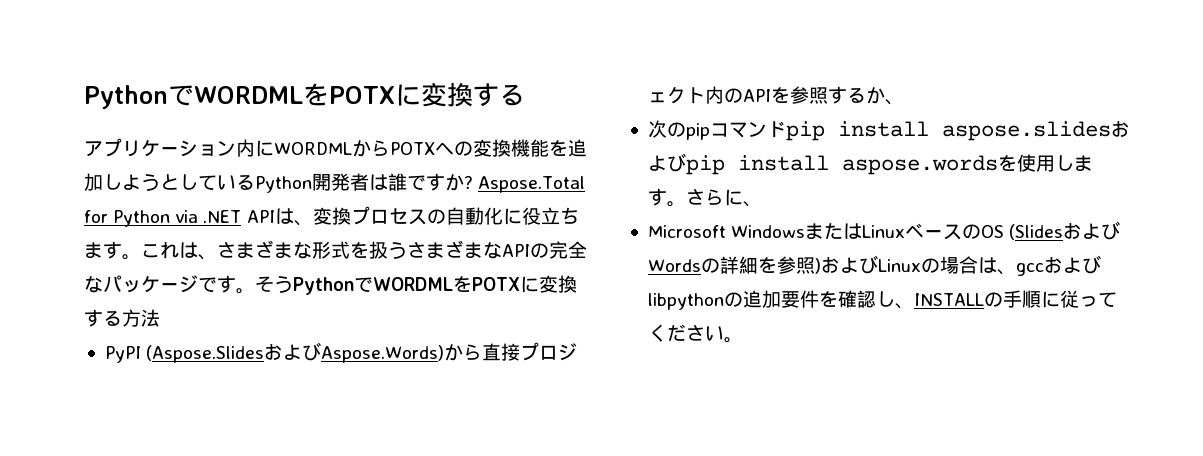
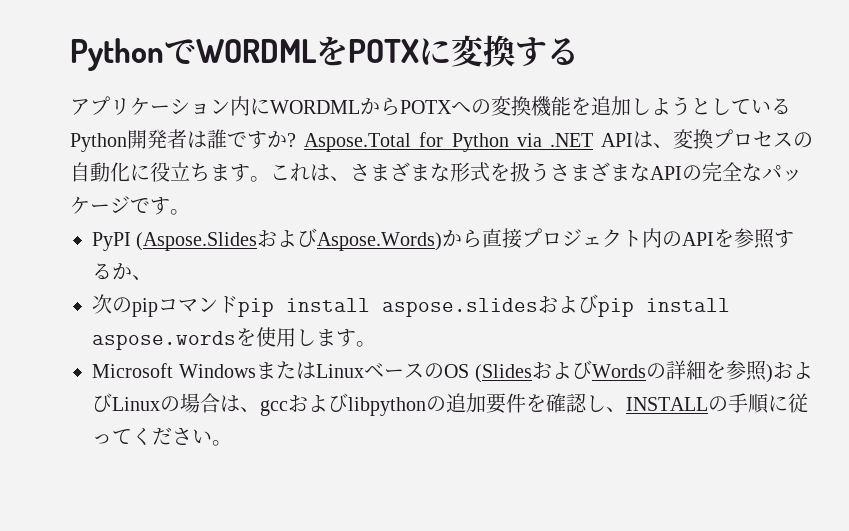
[255,275,577,295] [84,309,160,327] そうPythonでWORDMLをPOTXに変換する方法 -> (190, 212) none
[685,188,762,207] さらに、 -> (376, 344) none

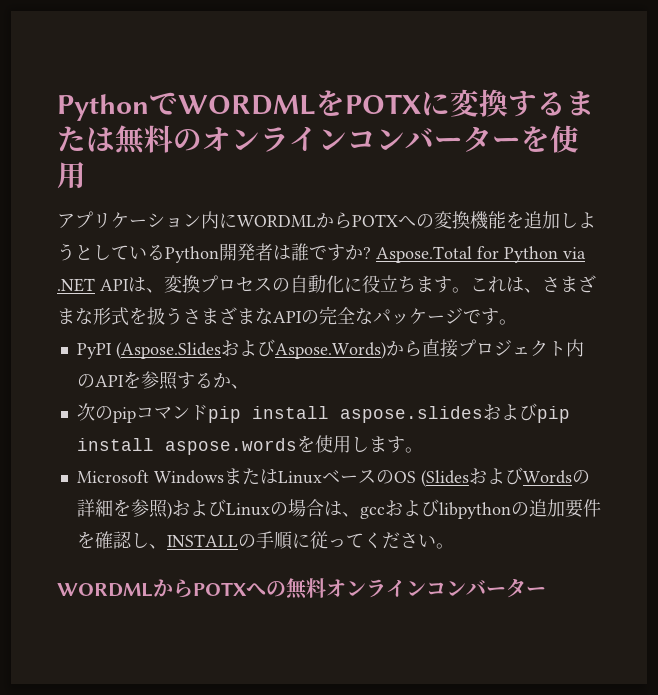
(579, 51) none -> [566,90,595,116] [57,125,579,155] [57,161,86,189] または無料のオンラインコンバーターを使用
(232, 443) none -> [57,578,546,600] // WORDMLからPOTXへの無料オンラインコンバーター

